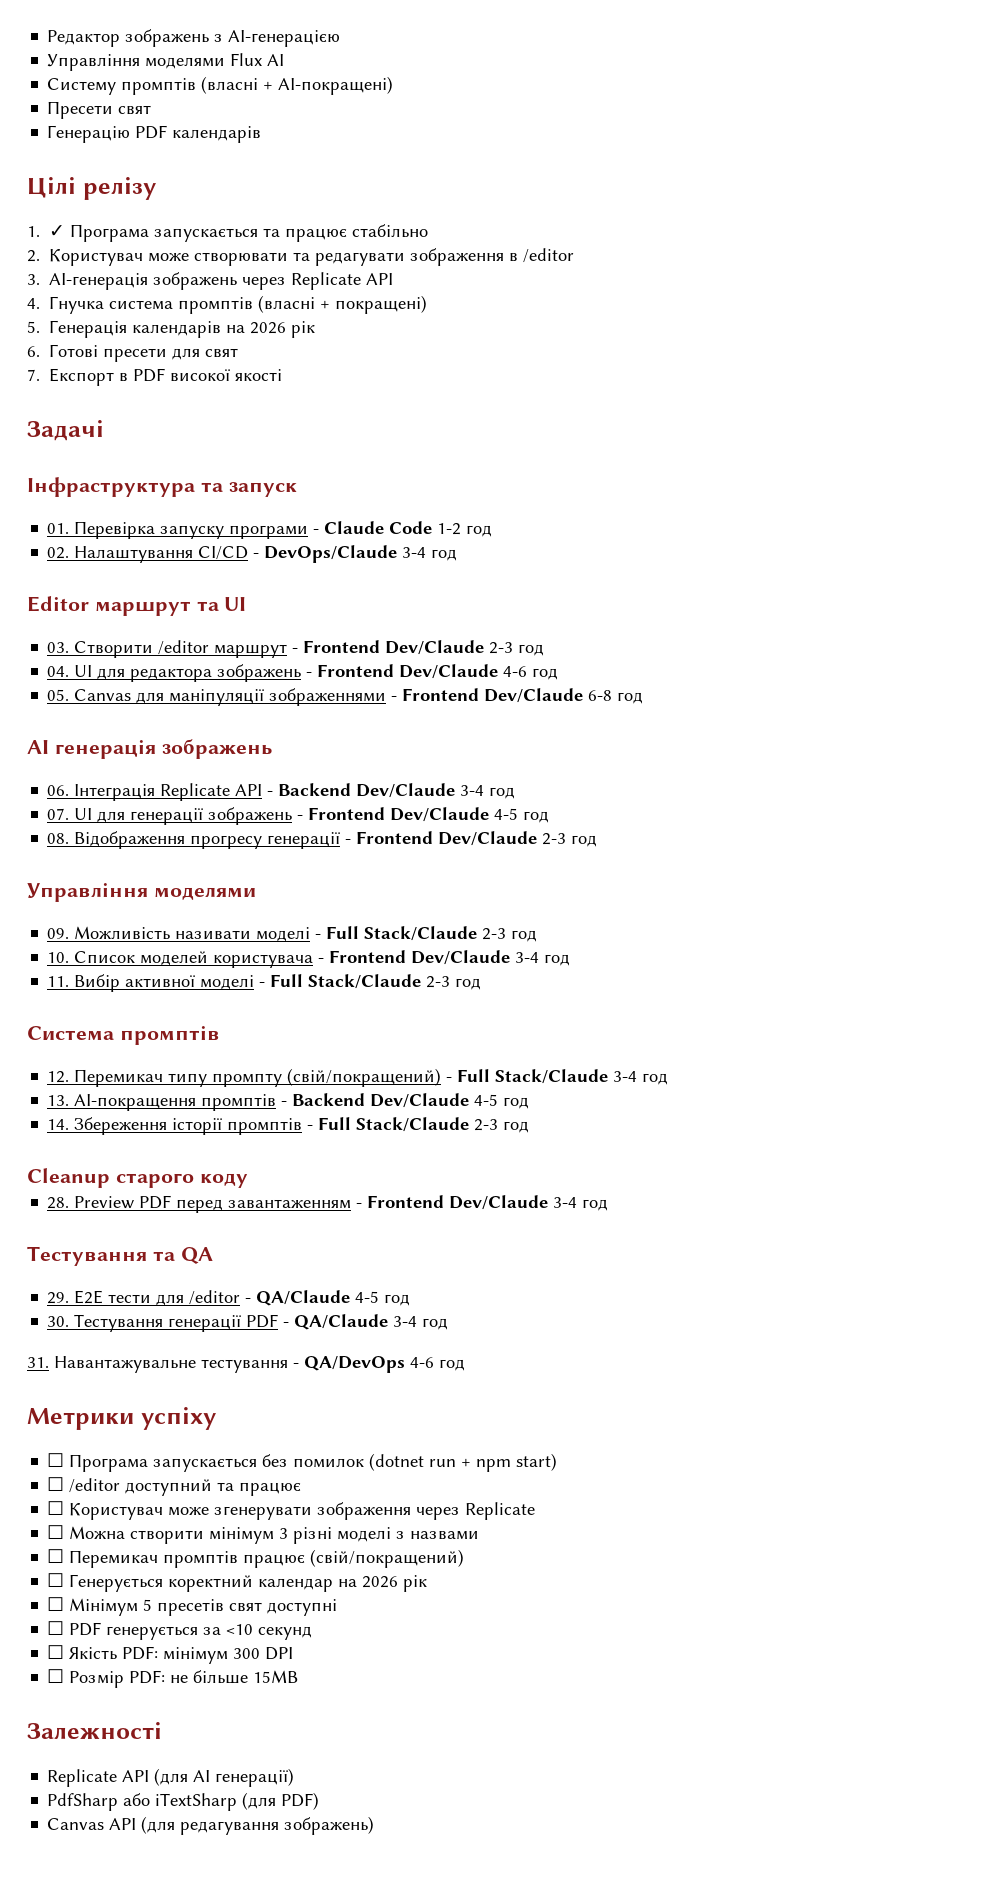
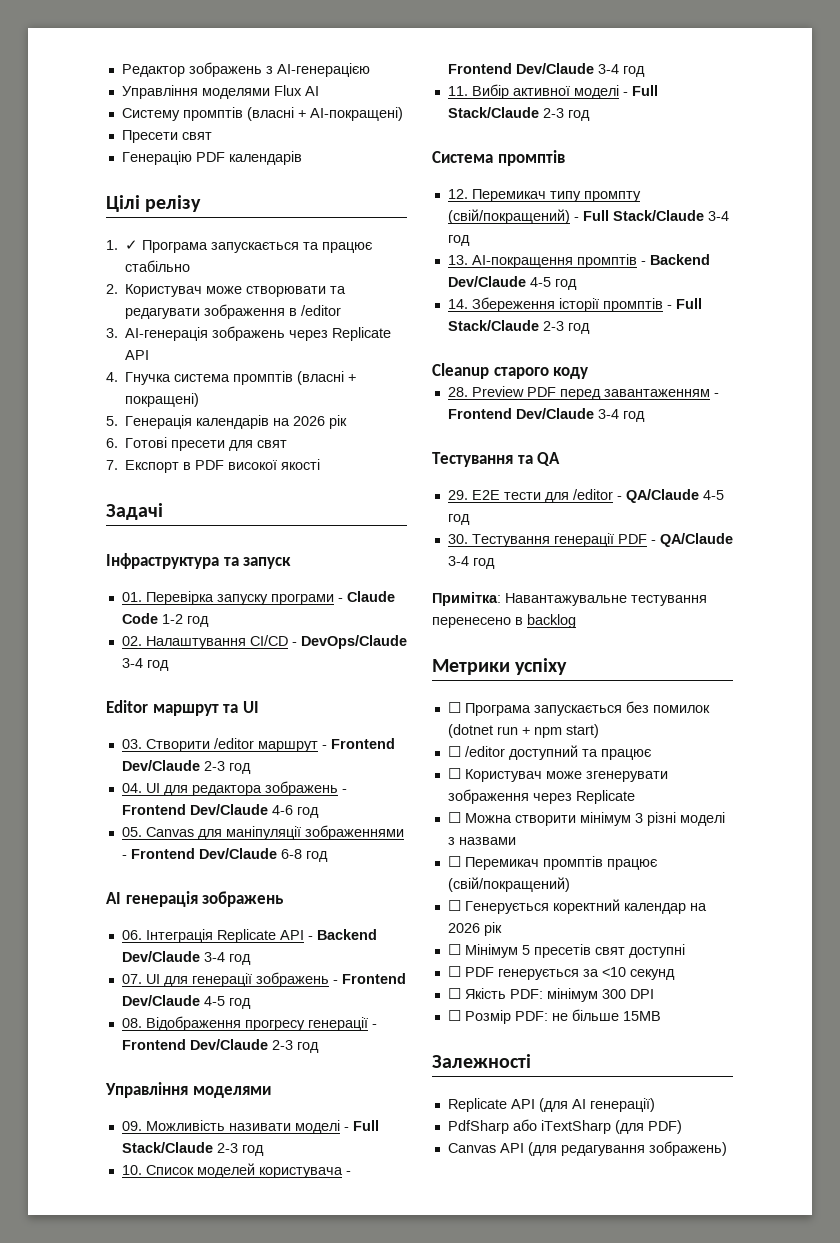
[27,1357,49,1368] 31. -> [432,592,501,606] Примітка:
[293,1356,465,1373] - QA/DevOps 4-6 год -> [432,614,576,628] перенесено в backlog

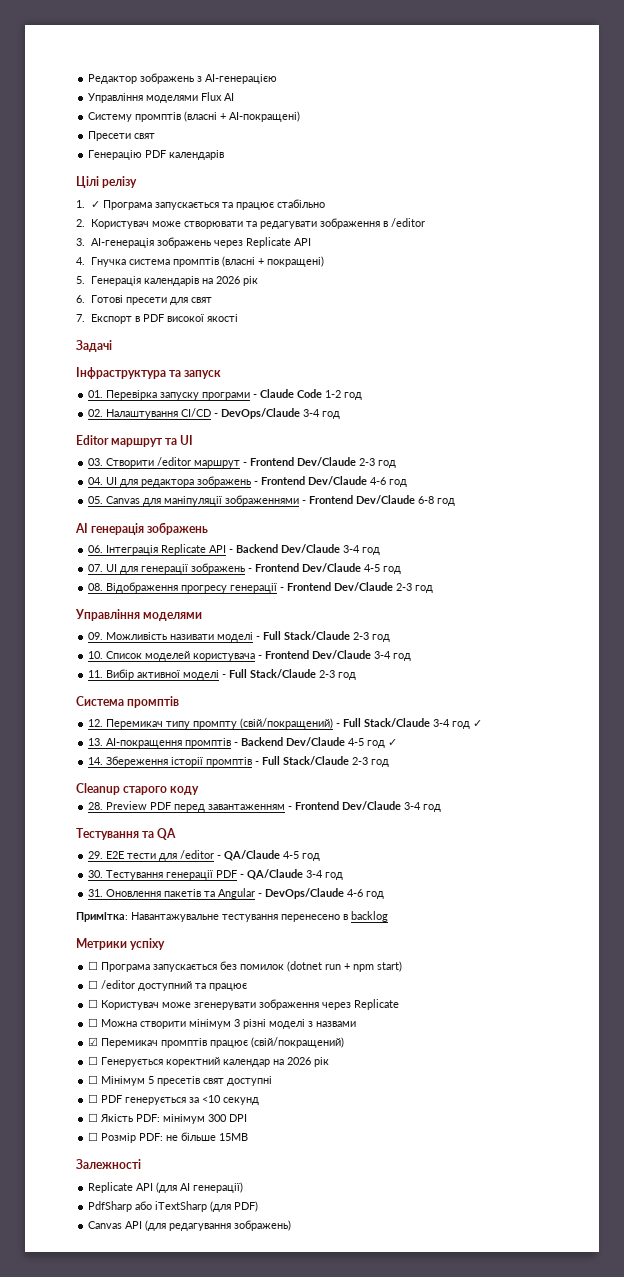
(470, 240) none -> [473,720,483,727] ✓
(577, 284) none -> [388,739,398,746] ✓
(495, 563) none -> [88,888,385,899] // 31. Оновлення пакетів та Angular - DevOps/Claude 4-6 год
[447,856,461,867] ☐ -> [88,1037,99,1046] ☑

